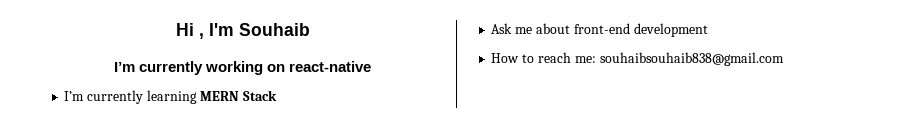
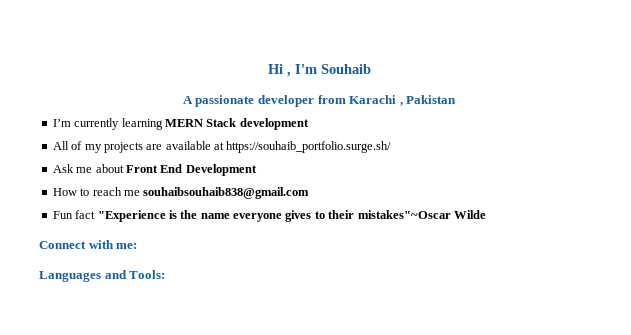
[113,61,372,75] I’m currently working on react-native -> [182,95,457,107] A passionate developer from Karachi , Pakistan
(277, 95) none -> [239,118,309,130] [52,141,392,153] development // All of my projects are available at https://souhaib_portfolio.surge.sh/
[573,23,708,37] front-end development -> [125,164,257,176] Front End Development
[574,52,784,66] me: souhaibsouhaib838@gmail.com -> [123,187,310,199] [52,210,486,222] [39,240,138,249] [39,270,166,282] me souhaibsouhaib838@gmail.com // Fun fact "Experience is the name everyone gives to their mistakes"~Oscar Wilde // Connect with me: // Languages and Tools:

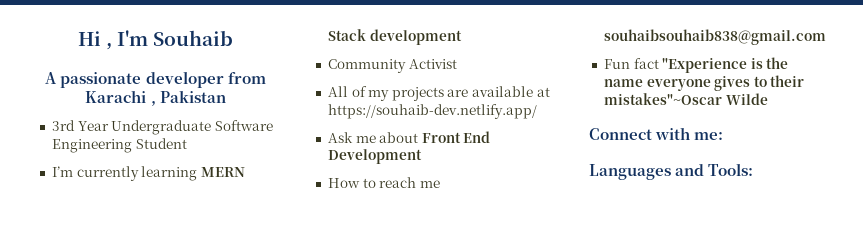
(457, 99) none -> [51,120,273,135] [51,138,187,153] // 3rd Year Undergraduate Software Engineering Student
(309, 124) none -> [327,59,457,73] // Community Activist
[226,141,392,153] https://souhaib_portfolio.surge.sh/ -> [327,104,537,119] https://souhaib-dev.netlify.app/

